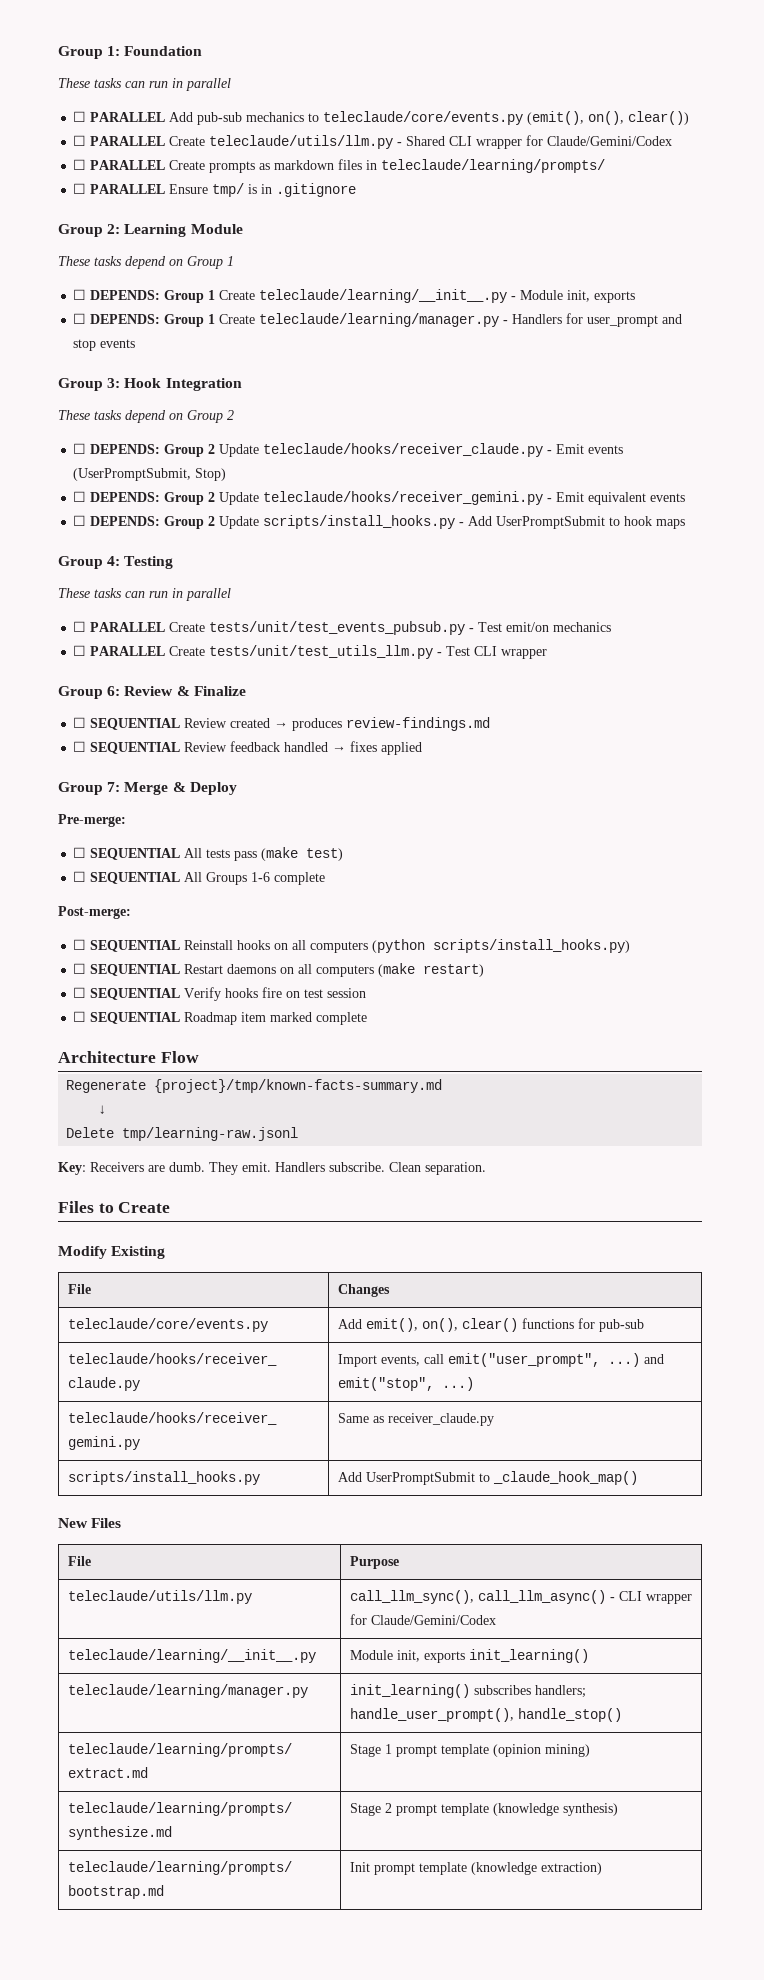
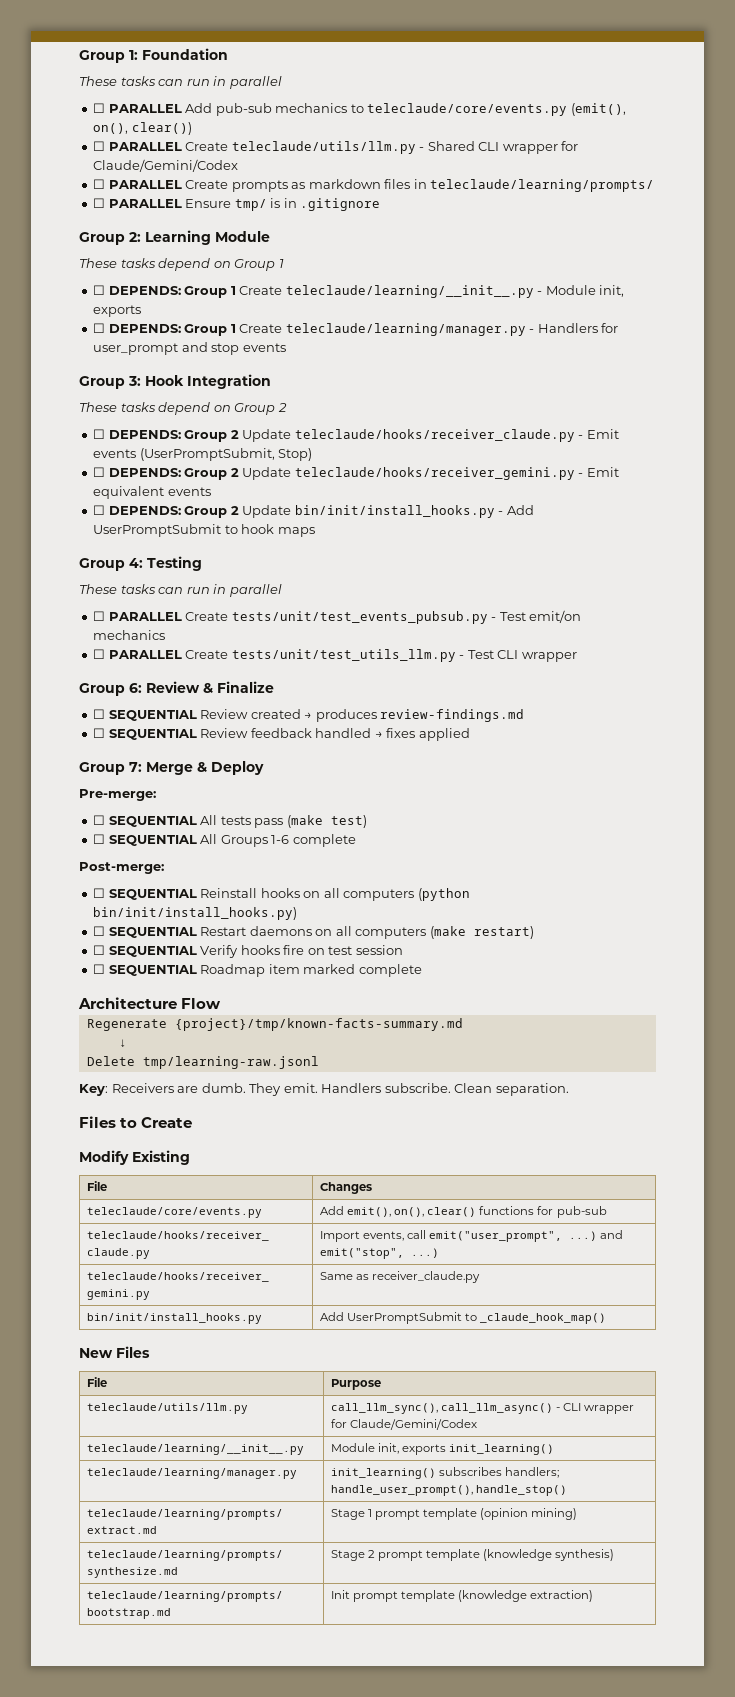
[263,515,456,529] scripts/install_hooks.py -> [294,505,495,518] bin/init/install_hooks.py
[433,939,631,953] scripts/install_hooks.py) -> [93,907,298,920] bin/init/install_hooks.py)
[67,1471,260,1485] scripts/install_hooks.py -> [86,1313,262,1324] bin/init/install_hooks.py

